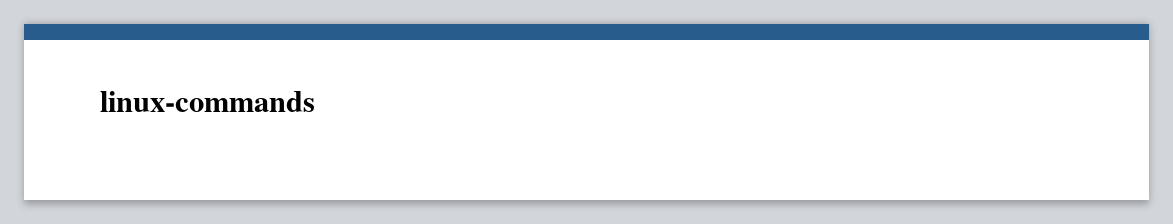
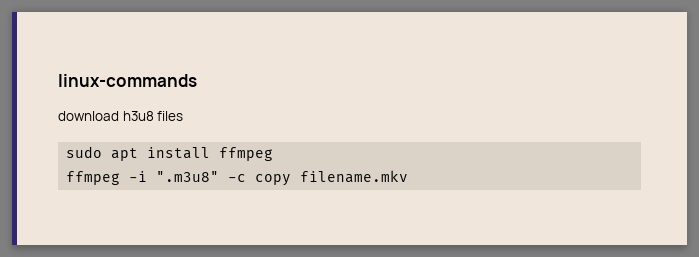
(315, 101) none -> [58,111,184,121] [66,146,274,161] [66,170,409,186] // download h3u8 files // sudo apt install ffmpeg // ffmpeg -i ".m3u8" -c copy filename.mkv

